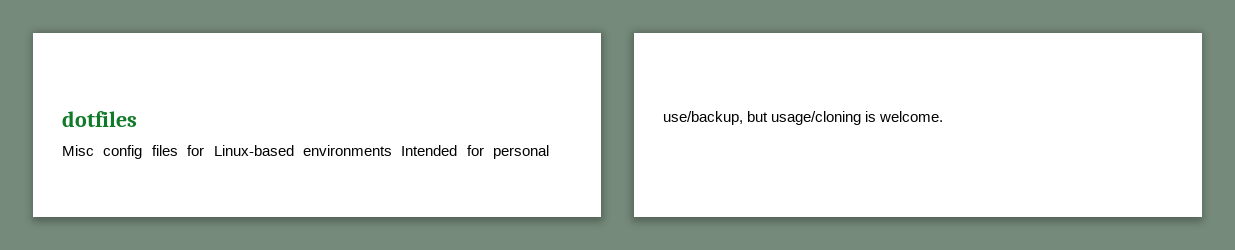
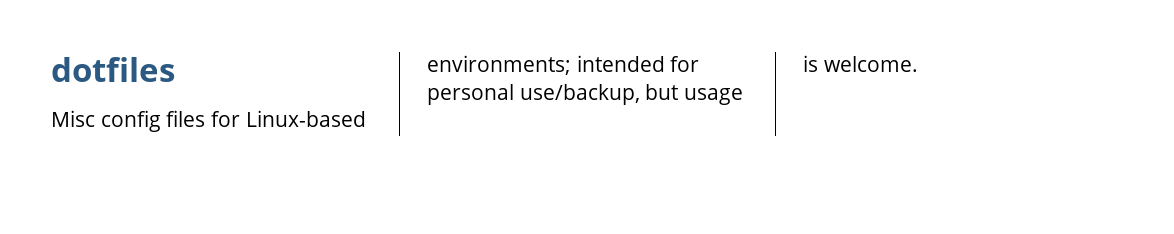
[302,145,458,156] environments Intended -> [427,55,665,75] environments; intended
[771,111,862,125] usage/cloning -> [684,88,744,105] usage

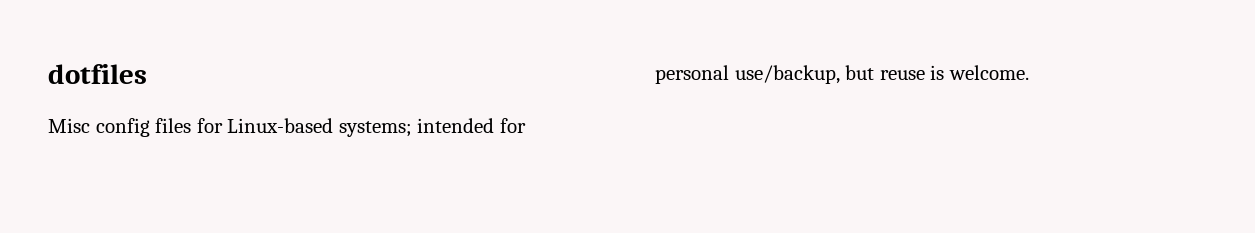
[427,55,571,75] environments; -> [338,121,412,137] systems;
[684,88,744,105] usage -> [879,70,925,80] reuse

